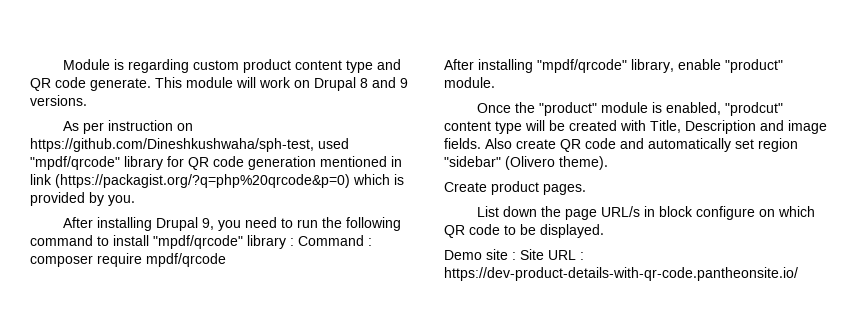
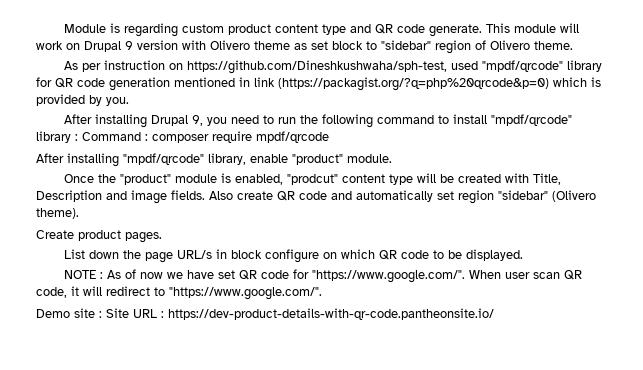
[360,77,408,88] [30,95,87,106] 8 and 9 versions. -> [125,40,573,54] 9 version with Olivero theme as set block to "sidebar" region of Olivero theme.
(604, 231) none -> [64,269,583,283] [36,286,322,300] // NOTE : As of now we have set QR code for "https://www.google.com/". When user scan QR code, it will redirect to "https://www.google.com/".

